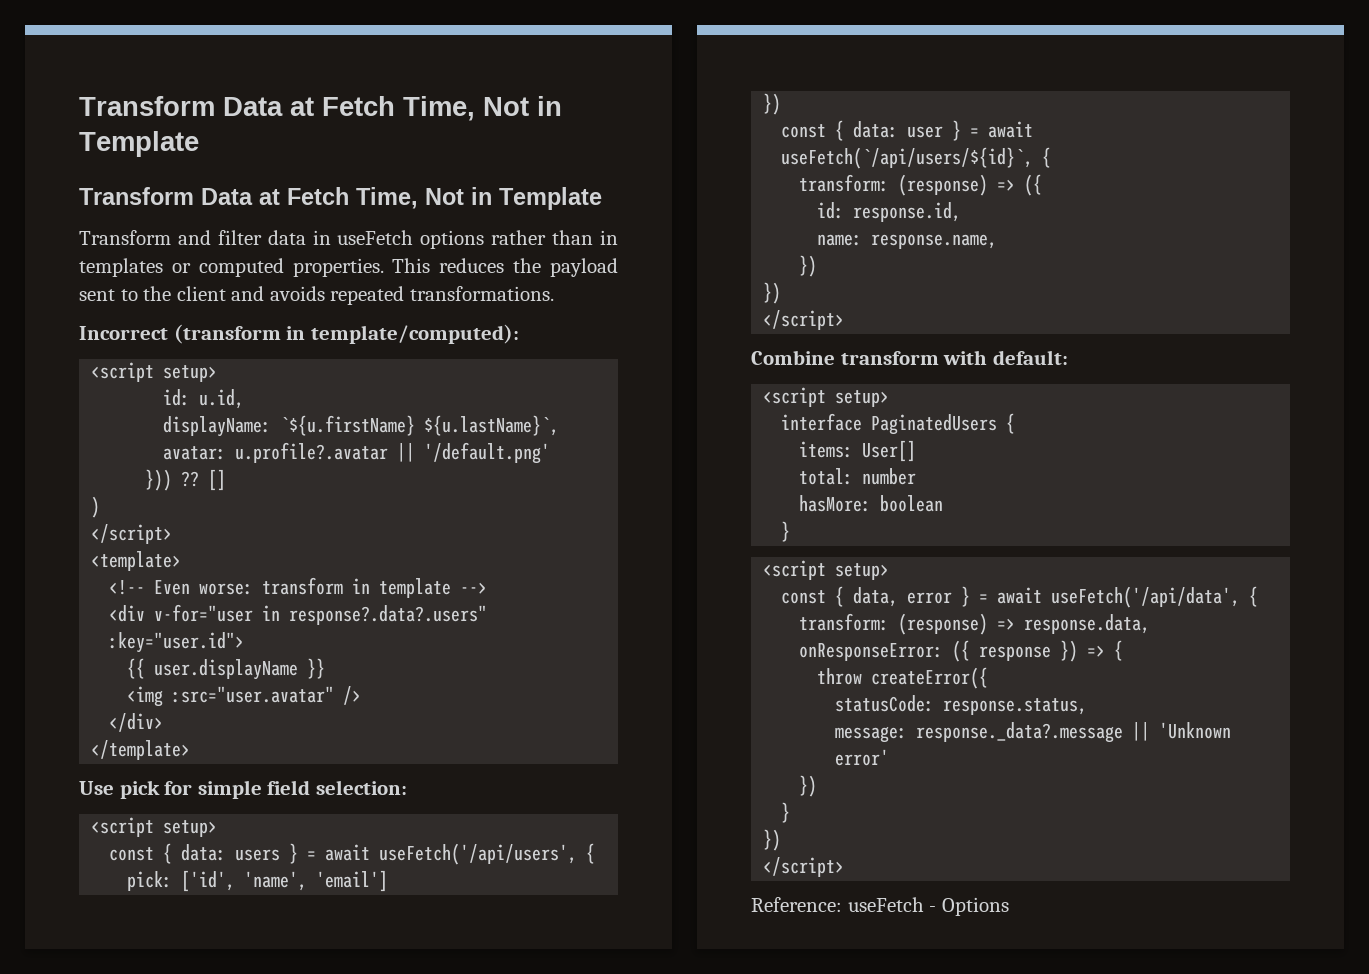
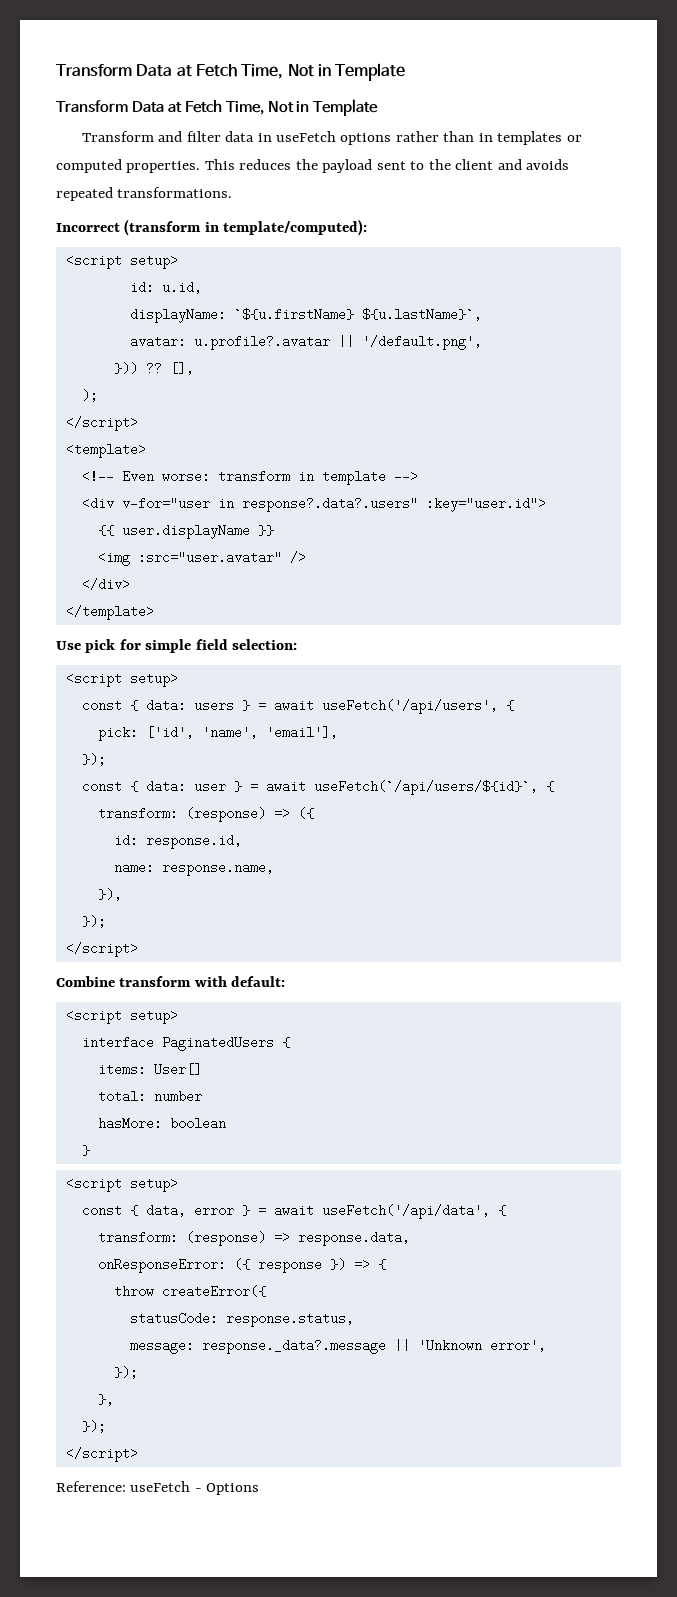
[424,442,551,464] '/default.png' -> [361,335,482,350] '/default.png',
[208,469,227,491] [91,496,101,518] [] // ) -> [169,362,194,375] [81,389,98,402] [], // );
[316,870,389,892] [763,93,782,115] 'email'] // }) -> [265,726,338,739] [81,753,106,766] 'email'], // });
[799,255,818,277] [763,282,782,304] }) // }) -> [97,888,122,901] [81,915,106,928] }), // });
[835,749,890,766] [799,775,818,797] [781,802,791,823] [763,829,782,851] error' // }) // } // }) -> [489,1339,546,1352] [113,1366,138,1379] [97,1393,114,1406] [81,1420,106,1433] error', // }); // }, // });

